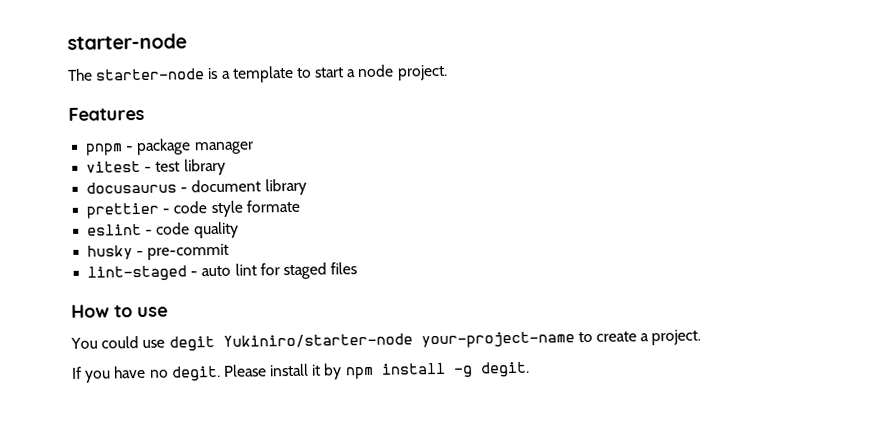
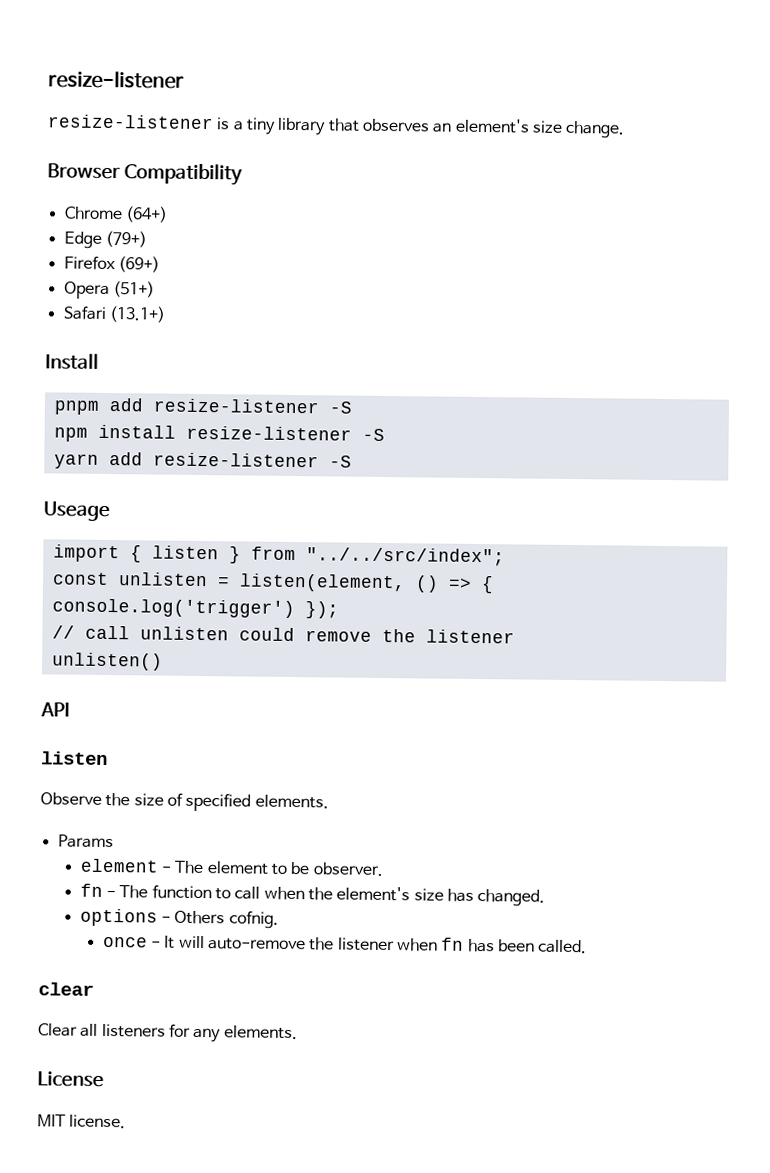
[67,33,187,50] [67,64,448,83] [68,106,145,121] [85,138,254,156] [86,158,226,176] [86,178,307,196] [86,199,300,219] [87,221,239,239] [87,243,230,260] [87,262,358,282] [71,304,168,318] [70,329,702,352] [71,361,530,383] starter-node // The starter-node is a template to start a node project. // Features // pnpm - package manager // vitest - test library // docusaurus - document library // prettier - code style formate // eslint - code quality // husky - pre-commit // lint-staged - auto lint for staged files // How to use // You could use degit Yukiniro/starter-node your-project-name to create a project. // If you have no degit. Please install it by npm install -g degit. -> [48,70,184,89] [47,114,626,139] [47,163,243,186] [63,206,168,223] [63,230,147,249] [63,255,160,273] [63,281,155,299] [62,305,166,323] [45,353,99,370] [53,398,352,415] [53,424,385,442] [53,451,352,469] [43,501,110,522] [52,544,505,567] [52,572,494,594] [51,598,339,619] [51,625,515,644] [51,652,163,671] [40,702,70,717] [41,751,108,766] [40,792,329,812] [57,834,114,849] [79,858,384,876] [79,883,546,907] [79,908,279,929] [102,935,588,954] [38,982,94,996] [38,1023,298,1043] [37,1071,104,1087] [37,1114,127,1129] resize-listener // resize-listener is a tiny library that observes an element's size change. // Browser Compatibility // Chrome (64+) // Edge (79+) // Firefox (69+) // Opera (51+) // Safari (13.1+) // Install // pnpm add resize-listener -S // npm install resize-listener -S // yarn add resize-listener -S // Useage // import { listen } from "../../src/index"; // const unlisten = listen(element, () => { console.log('trigger') }); // // call unlisten could remove the listener // unlisten() // API // listen // Observe the size of specified elements. // Params // element - The element to be observer. // fn - The function to call when the element's size has changed. // options - Others cofnig. // once - It will auto-remove the listener when fn has been called. // clear // Clear all listeners for any elements. // License // MIT license.

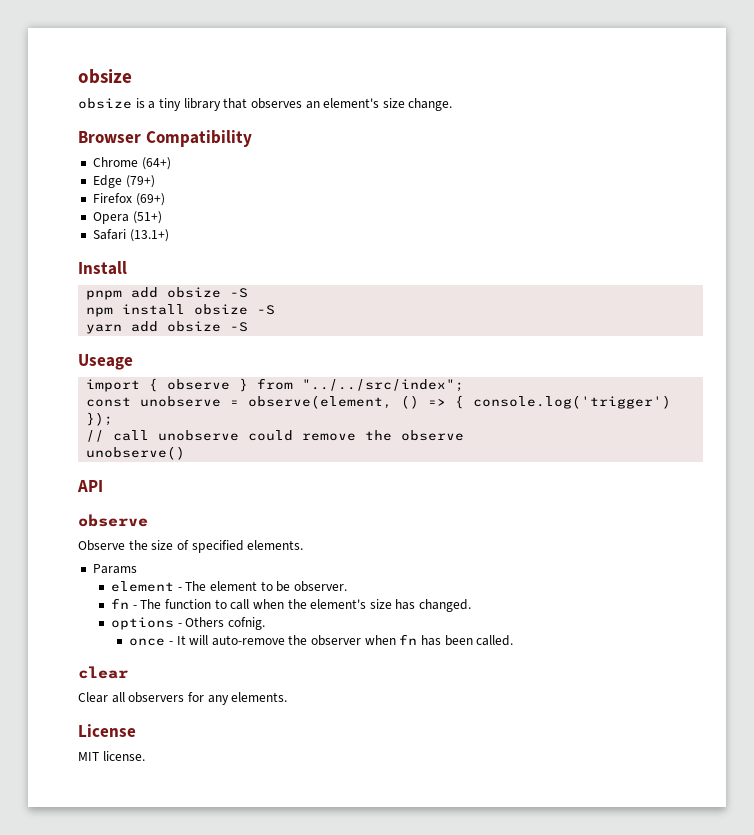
[48,70,184,89] [47,114,214,130] resize-listener // resize-listener -> [78,69,132,84] [78,98,132,109] obsize // obsize
[152,398,320,414] resize-listener -> [167,287,222,298] obsize
[185,425,352,441] resize-listener -> [194,304,249,315] obsize
[152,452,319,468] resize-listener -> [167,321,222,332] obsize
[151,545,219,560] listen -> [167,379,231,390] observe
[117,572,406,593] unlisten = listen(element, -> [140,395,393,409] unobserve = observe(element,
[139,626,229,641] unlisten -> [158,430,240,441] unobserve
[425,629,515,644] [51,652,163,671] listener // unlisten() -> [401,430,465,441] [86,446,186,460] observe // unobserve()
[41,751,108,766] listen -> [78,514,148,527] observe
[337,937,395,952] listener -> [311,635,362,646] observer
[101,1023,166,1038] listeners -> [128,692,185,703] observers

